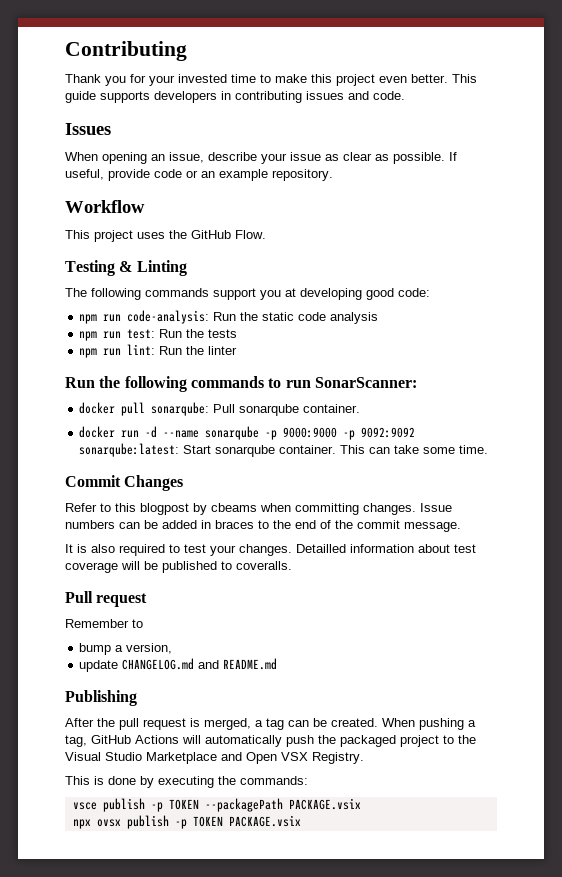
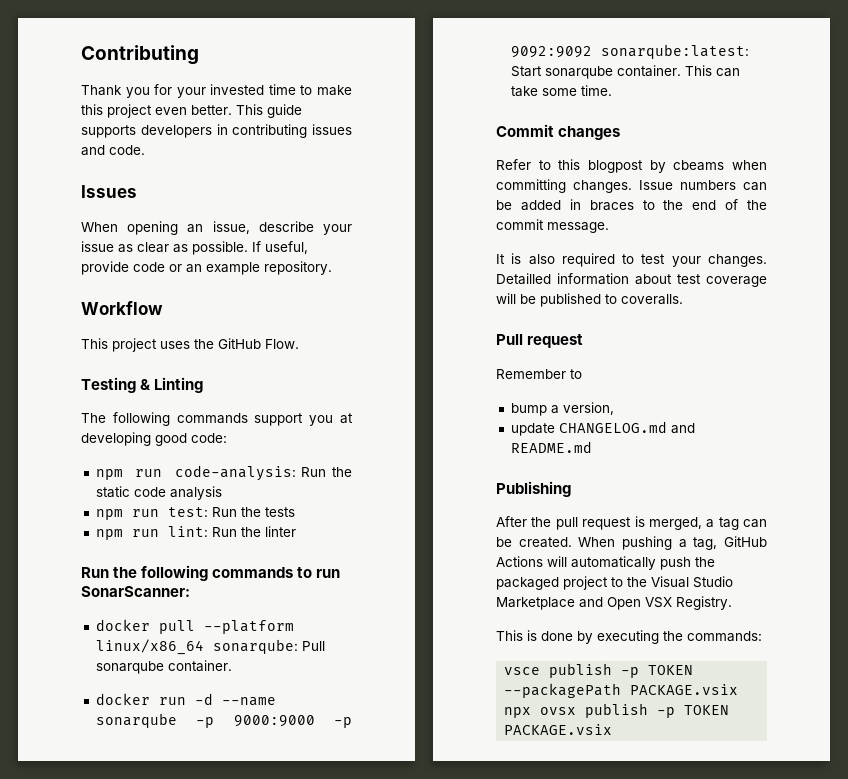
(146, 409) none -> [203,620,294,634] [95,639,204,655] --platform linux/x86_64
[124,475,184,491] Changes -> [558,126,621,140] changes

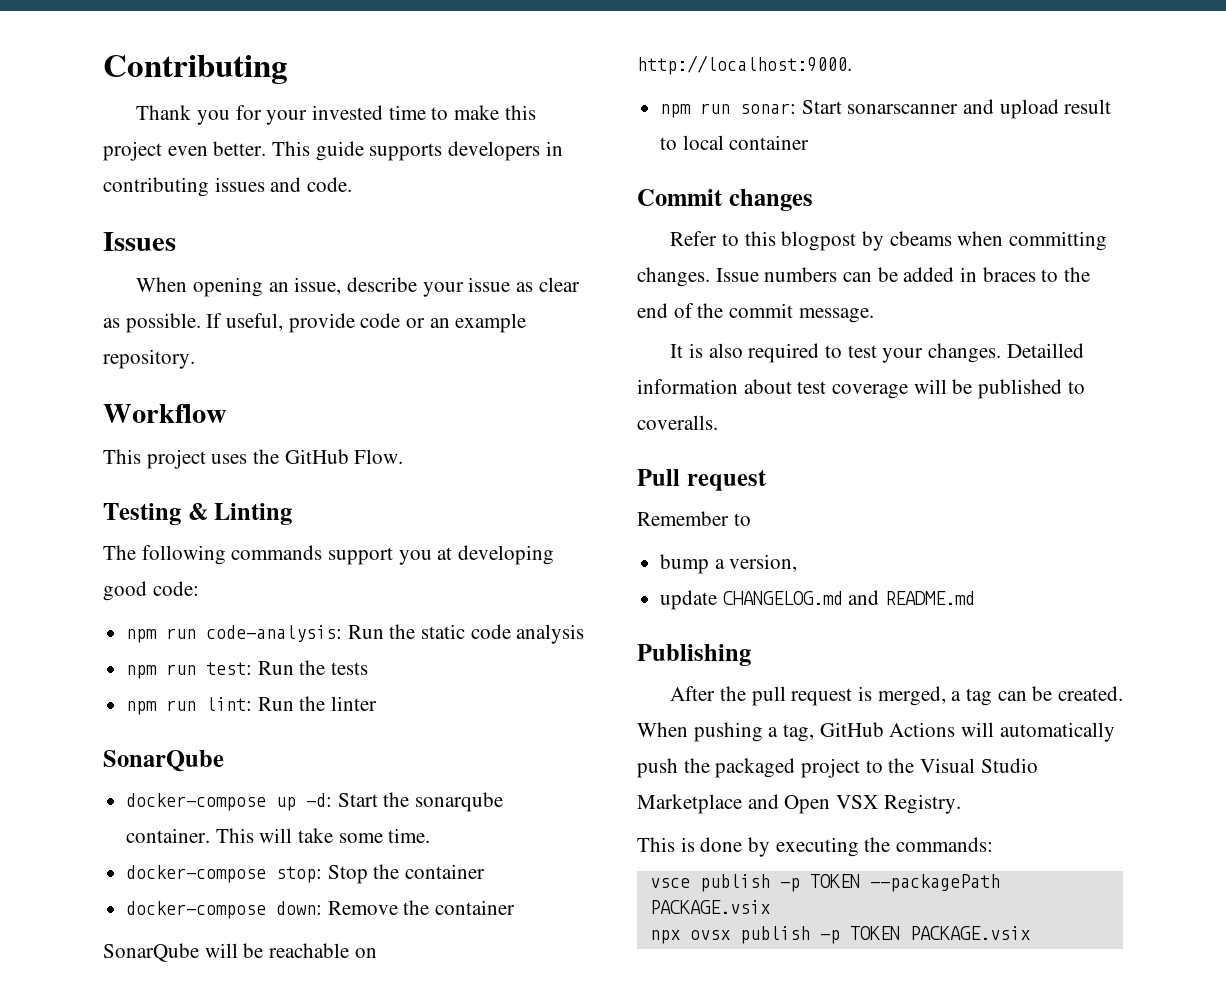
[81,565,341,581] [81,586,190,597] [95,619,294,634] [95,639,325,655] [95,660,232,674] [95,693,276,706] [95,713,352,728] [510,44,749,59] [510,66,542,77] Run the following commands to run SonarScanner: // docker pull --platform linux/x86_64 sonarqube: Pull sonarqube container. // docker run -d --name sonarqube -p 9000:9000 -p 9092:9092 sonarqube:latest: Start -> [103,750,224,772] [126,792,410,811] SonarQube // docker-compose up -d: Start the
[715,68,740,77] can -> [259,828,293,843] will
(612, 90) none -> [126,864,486,884] [126,900,516,919] [103,943,377,962] [637,55,852,75] [660,99,1112,119] [660,135,810,150] // docker-compose stop: Stop the container // docker-compose down: Remove the container // SonarQube will be reachable on http://localhost:9000. // npm run sonar: Start sonarscanner and upload result to local container

